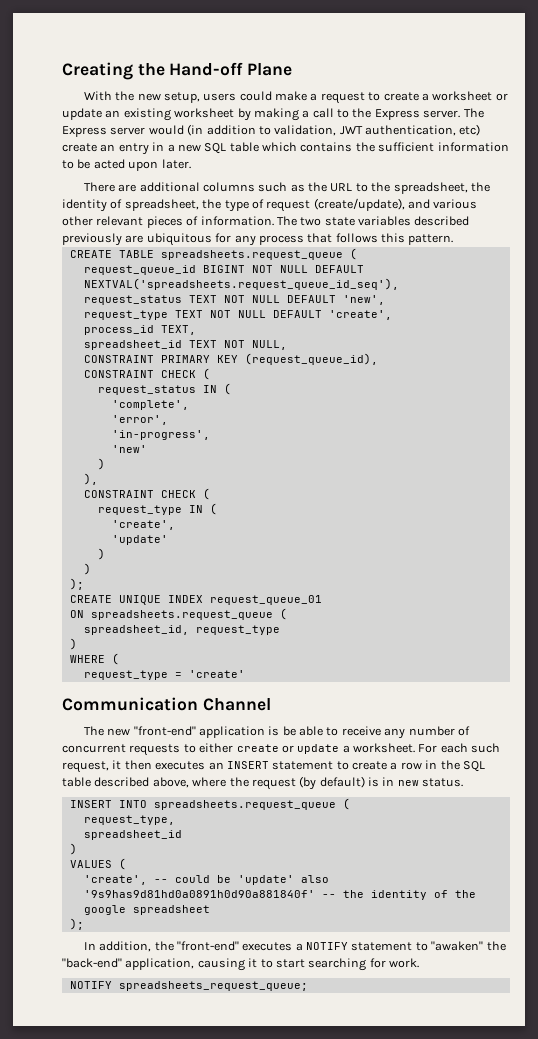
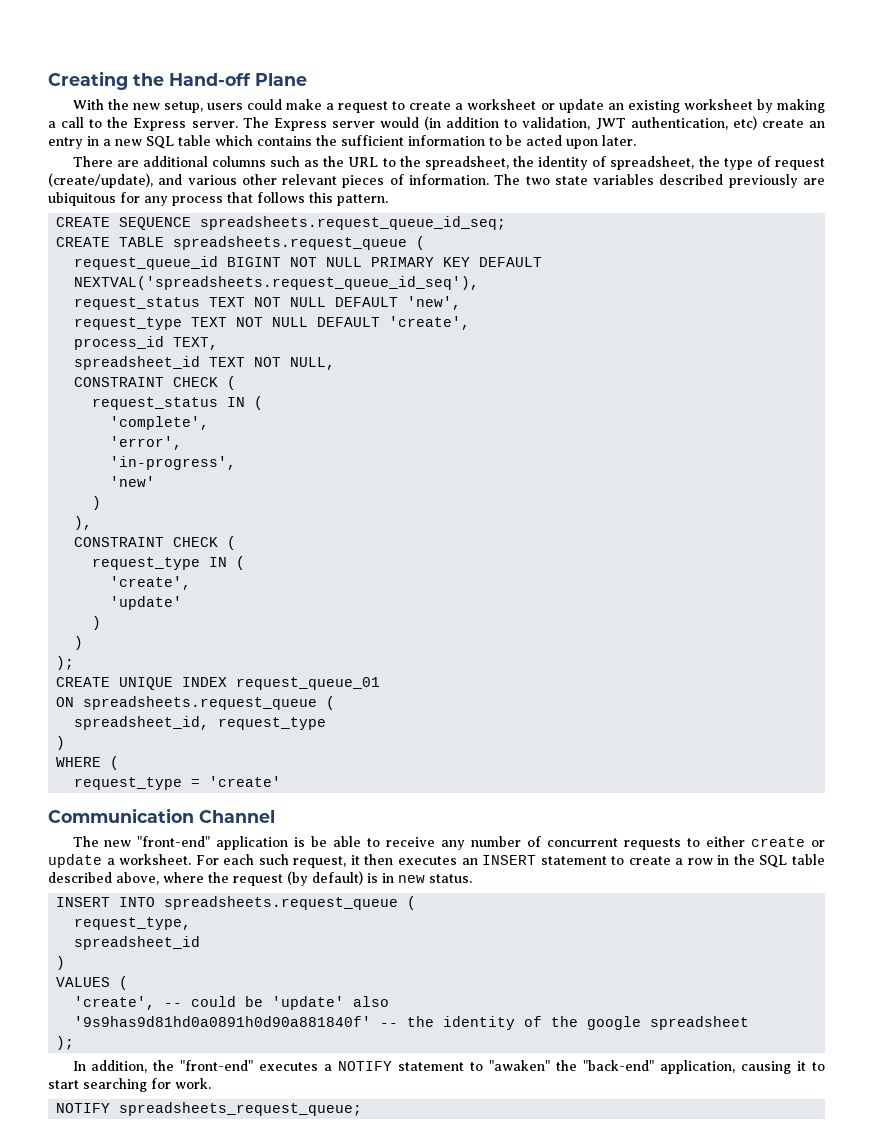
(454, 239) none -> [56,216,507,230] // CREATE SEQUENCE spreadsheets.request_queue_id_seq;
(308, 269) none -> [371,257,471,267] PRIMARY KEY
[83,353,378,365] // CONSTRAINT PRIMARY KEY (request_queue_id), -> (336, 363) none

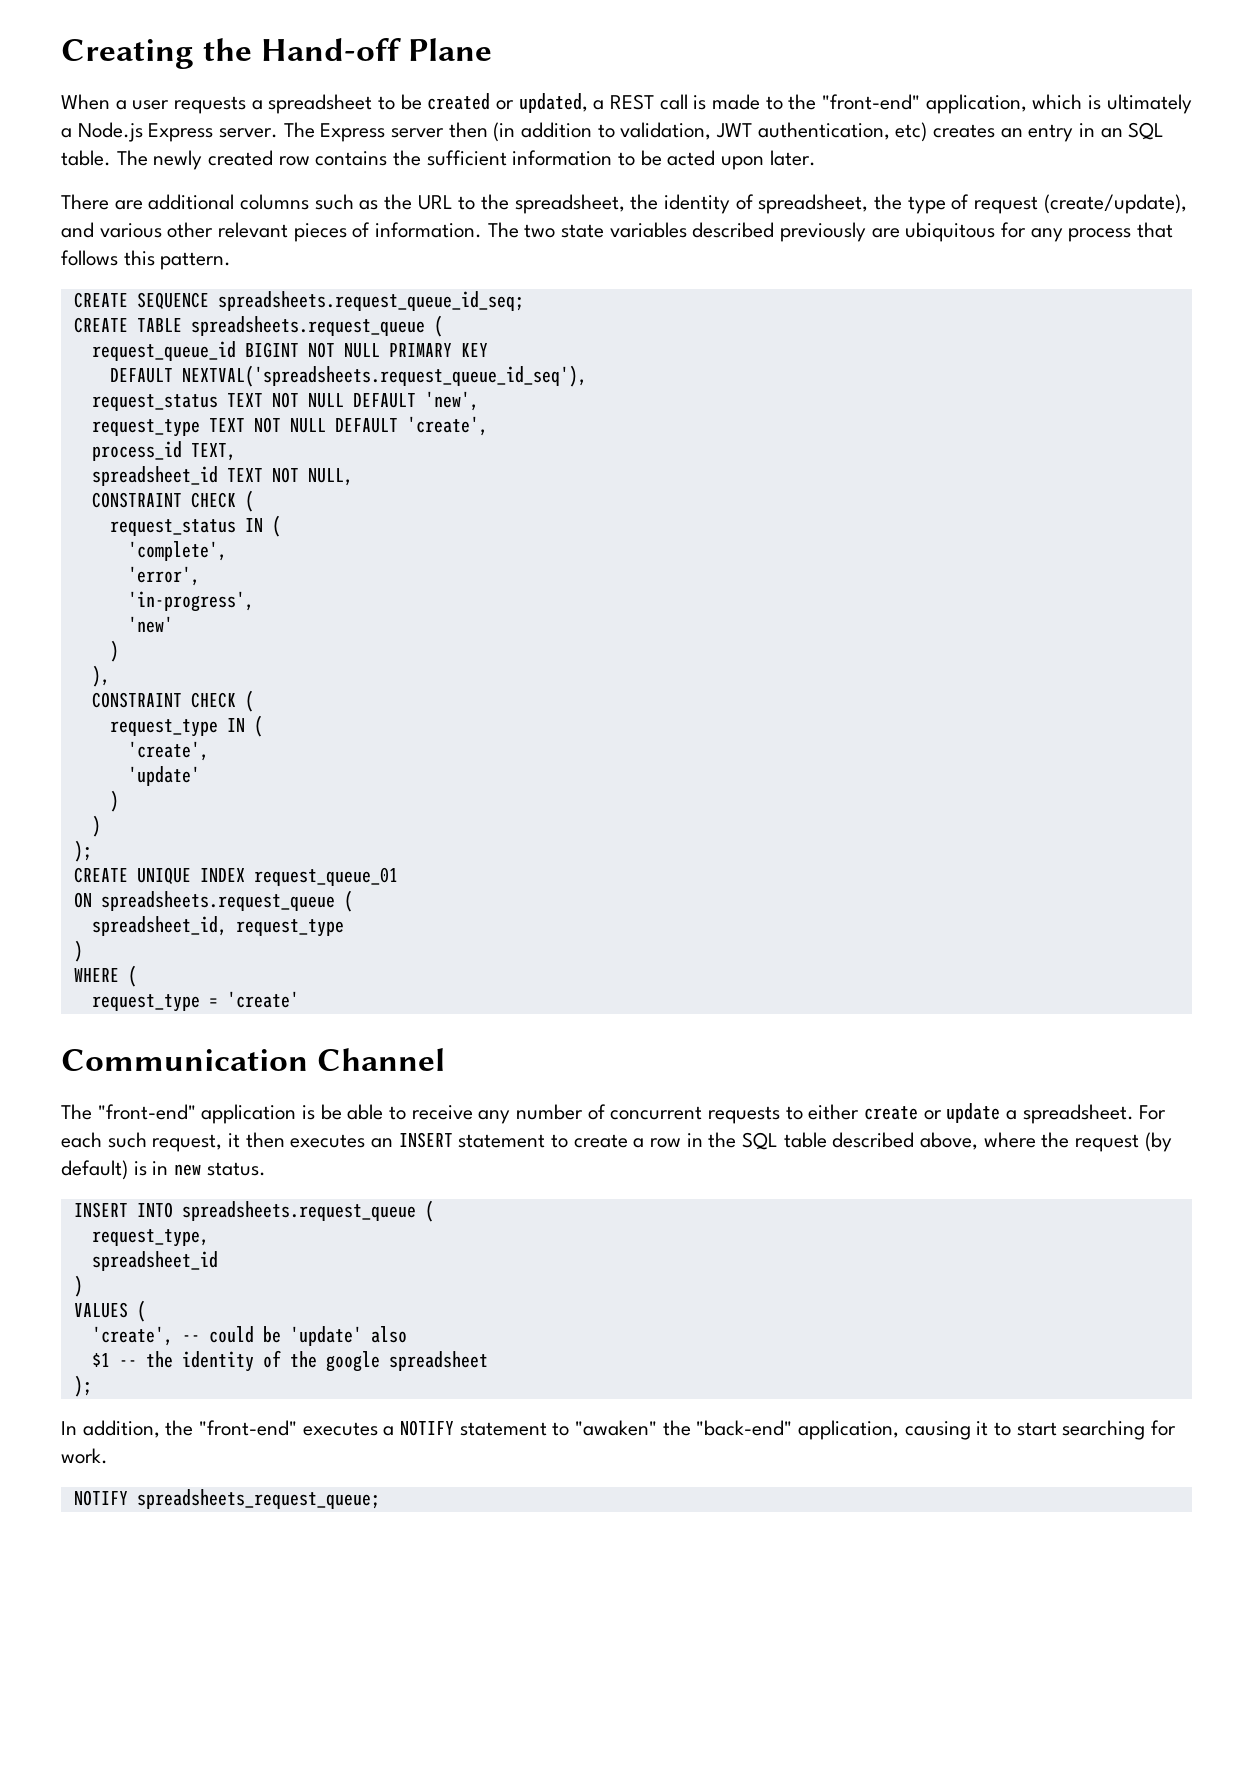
[72,99,826,113] [48,117,129,128] With the new setup, users could make a request to create a worksheet or update an existing worksheet by making a call to the -> [61,93,1192,114] [61,122,143,142] When a user requests a spreadsheet to be created or updated, a REST call is made to the "front-end" application, which is ultimately a Node.js
[380,117,419,128] would -> [448,122,488,138] then
[761,119,804,128] create -> [933,124,996,138] creates
[103,135,253,149] a new SQL table which -> [1100,122,1165,140] [61,150,310,170] an SQL table. The newly created row
(471, 262) none -> (488, 350) //
[104,840,132,847] new -> (92, 1112) none
[119,854,192,865] worksheet. -> [1022,1104,1134,1124] spreadsheet.
[74,1016,372,1027] '9s9has9d81hd0a0891h0d90a881840f' -> [91,1353,110,1367] $1

